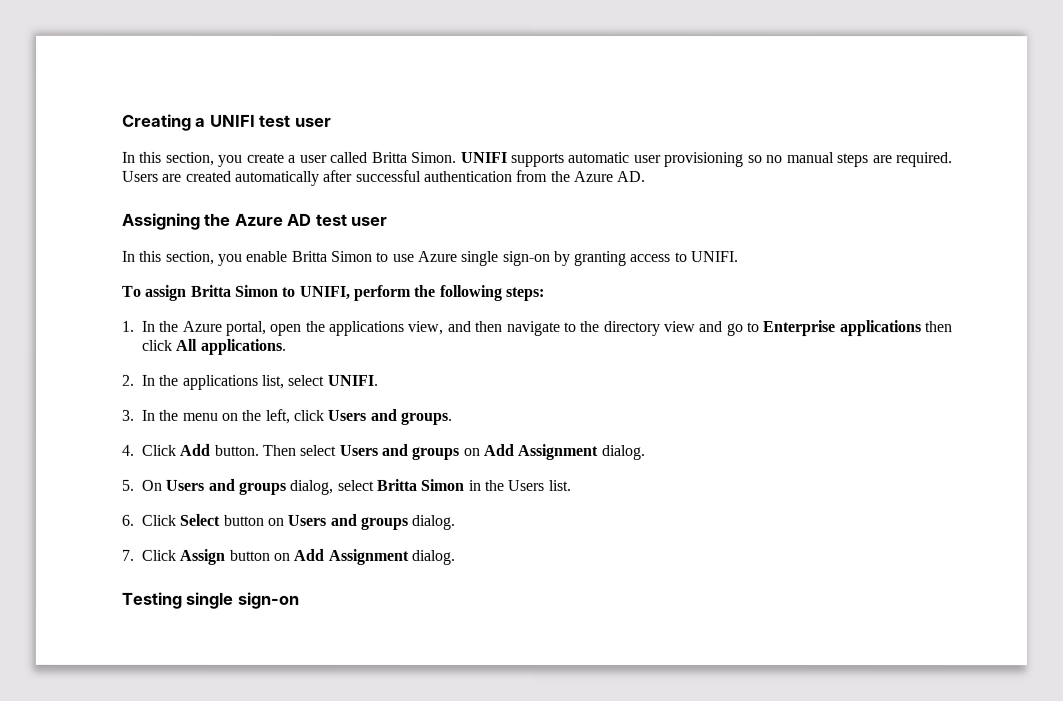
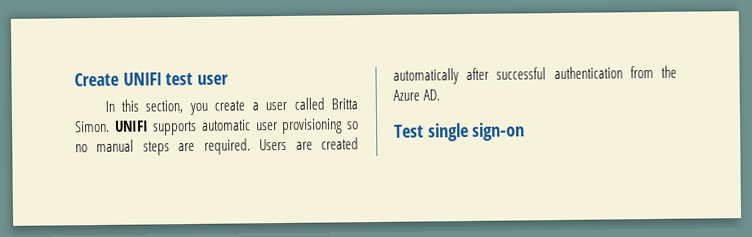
[122,113,207,131] Creating a -> [74,72,119,87] Create
[122,212,389,230] [122,250,740,267] [122,284,545,302] [122,320,954,337] [141,338,287,355] [121,374,378,390] [121,408,452,425] [121,443,645,461] [121,478,571,495] [121,513,456,530] [121,548,455,565] [121,591,182,609] Assigning the Azure AD test user // In this section, you enable Britta Simon to use Azure single sign-on by granting access to UNIFI. // To assign Britta Simon to UNIFI, perform the following steps: // 1. In the Azure portal, open the applications view, and then navigate to the directory view and go to Enterprise applications then click All applications. // 2. In the applications list, select UNIFI. // 3. In the menu on the left, click Users and groups. // 4. Click Add button. Then select Users and groups on Add Assignment dialog. // 5. On Users and groups dialog, select Britta Simon in the Users list. // 6. Click Select button on Users and groups dialog. // 7. Click Assign button on Add Assignment dialog. // Testing -> [394,124,424,138] Test

